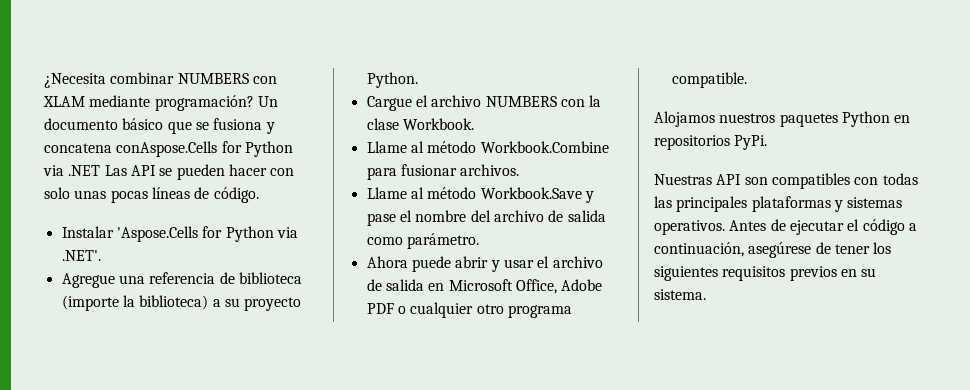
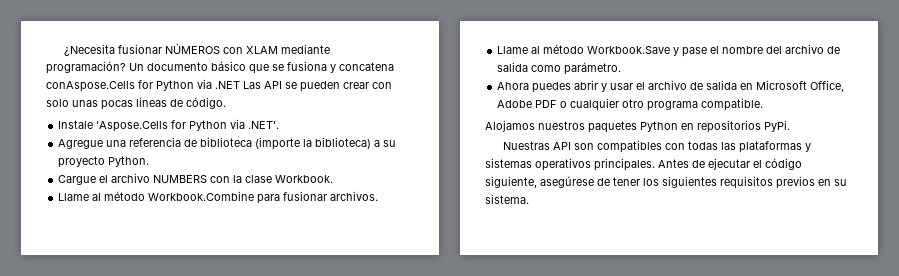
[110,72,249,84] combinar NUMBERS -> [118,43,221,54] fusionar NÚMEROS
[228,164,267,176] hacer -> [343,82,369,89] crear
[61,226,114,238] Instalar -> [58,120,94,129] Instale
[411,256,451,272] puede -> [532,82,572,93] puedes
[676,196,748,212] principales -> (737, 146) none
[654,220,725,235] operativos. -> [535,158,655,171] operativos principales.
[908,223,917,231] [654,242,744,257] a continuación, -> [485,176,537,188] siguiente,

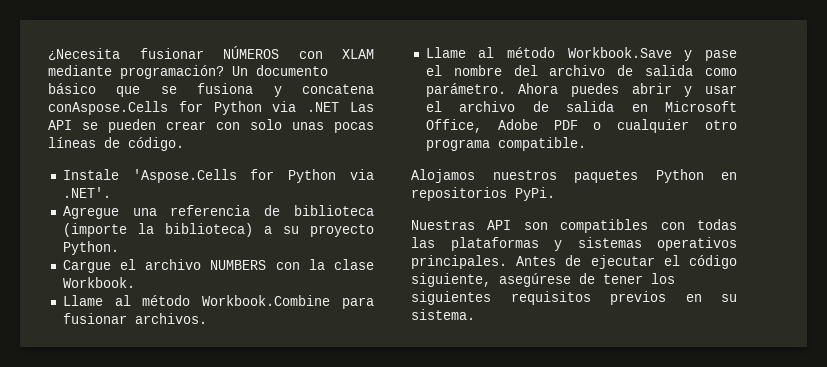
(622, 68) // -> (506, 90) none

